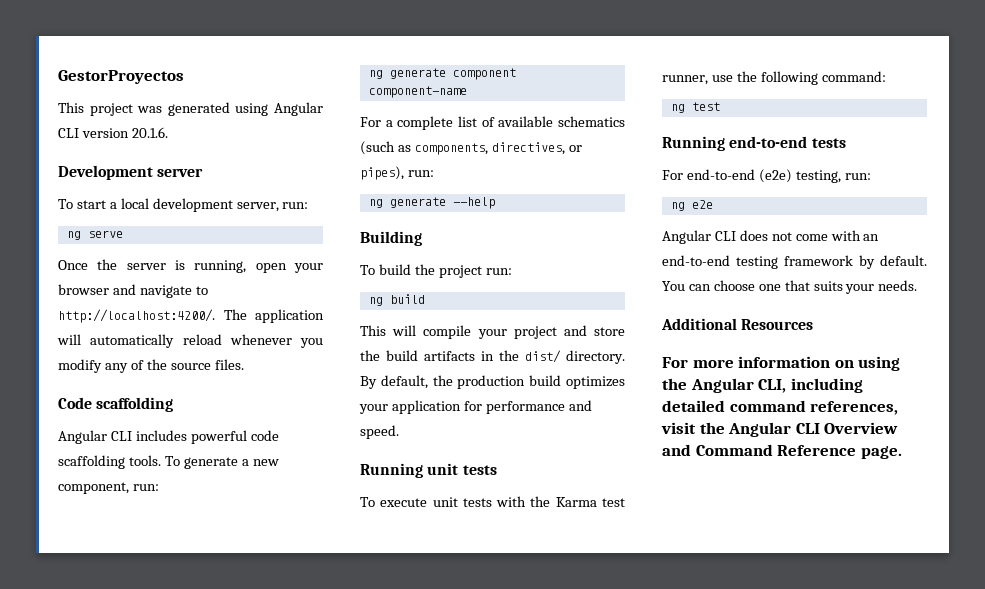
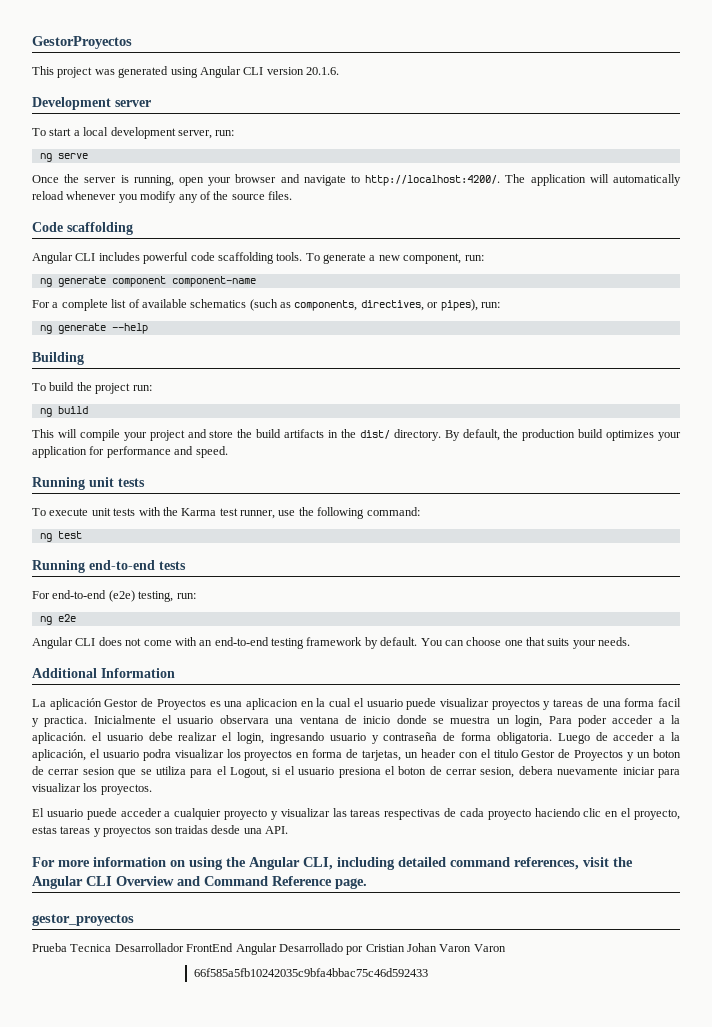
[741,319,814,330] Resources -> [101,668,175,678] [32,698,681,710] [32,715,680,727] [32,732,681,744] [32,749,682,761] [32,766,681,778] [32,783,152,795] [32,808,681,820] [32,825,288,837] Information // La aplicación Gestor de Proyectos es una aplicacion en la cual el usuario puede visualizar proyectos y tareas de una forma facil y practica. Inicialmente el usuario observara una ventana de inicio donde se muestra un login, Para poder acceder a la aplicación. el usuario debe realizar el login, ingresando usuario y contraseña de forma obligatoria. Luego de acceder a la aplicación, el usuario podra visualizar los proyectos en forma de tarjetas, un header con el titulo Gestor de Proyectos y un boton de cerrar sesion que se utiliza para el Logout, si el usuario presiona el boton de cerrar sesion, debera nuevamente iniciar para visualizar los proyectos. // El usuario puede acceder a cualquier proyecto y visualizar las tareas respectivas de cada proyecto haciendo clic en el proyecto, estas tareas y proyectos son traidas desde una API.
(902, 452) none -> [32,914,134,926] [32,943,506,955] [194,968,429,977] // gestor_proyectos // Prueba Tecnica Desarrollador FrontEnd Angular Desarrollado por Cristian Johan Varon Varon // 66f585a5fb10242035c9bfa4bbac75c46d592433

